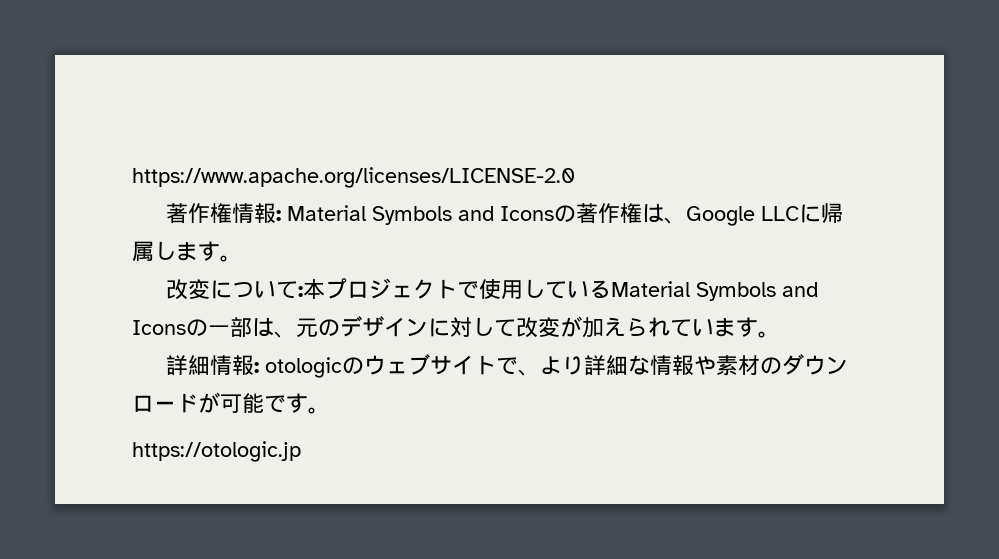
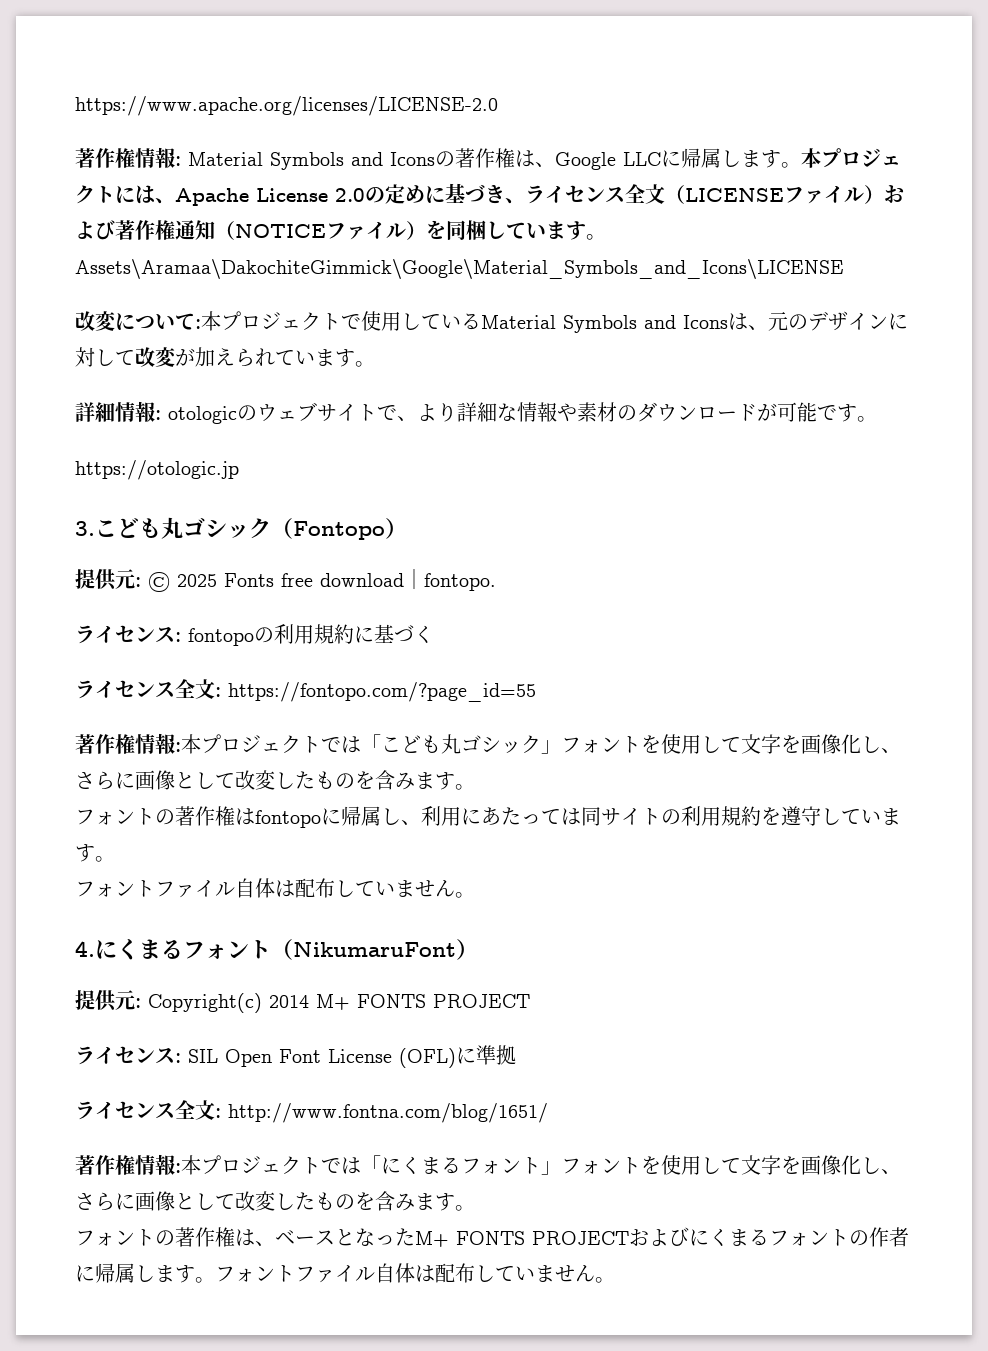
(242, 258) none -> [801,148,901,168] [75,183,904,206] [75,220,606,240] [75,259,844,279] 本プロジェクトには、Apache License 2.0の定めに基づき、ライセンス全文（LICENSEファイル）および著作権通知（NOTICEファイル）を同梱しています。Assets\Aramaa\DakochiteGimmick\Google\Material_Symbols_and_Icons\LICENSE
[186,317,252,337] の一部 -> (728, 322) none
(301, 451) none -> [75,517,407,540] [75,568,496,592] [75,624,434,646] [75,679,536,702] [75,733,901,754] [75,770,475,790] [75,806,901,828] [75,844,115,862] [75,878,475,898] [75,939,478,960] [75,989,530,1013] [75,1045,516,1068] [75,1100,548,1123] [75,1154,901,1175] [75,1191,475,1211] [75,1227,909,1247] [75,1263,615,1283] // 3.こども丸ゴシック（Fontopo） // 提供元: © 2025 Fonts free download｜fontopo. // ライセンス: fontopoの利用規約に基づく // ライセンス全文: https://fontopo.com/?page_id=55 // 著作権情報:本プロジェクトでは「こども丸ゴシック」フォントを使用して文字を画像化し、さらに画像として改変したものを含みます。 // フォントの著作権はfontopoに帰属し、利用にあたっては同サイトの利用規約を遵守しています。 // フォントファイル自体は配布していません。 // 4.にくまるフォント（NikumaruFont） // 提供元: Copyright(c) 2014 M+ FONTS PROJECT // ライセンス: SIL Open Font License (OFL)に準拠 // ライセンス全文: http://www.fontna.com/blog/1651/ // 著作権情報:本プロジェクトでは「にくまるフォント」フォントを使用して文字を画像化し、さらに画像として改変したものを含みます。 // フォントの著作権は、ベースとなったM+ FONTS PROJECTおよびにくまるフォントの作者に帰属します。フォントファイル自体は配布していません。

